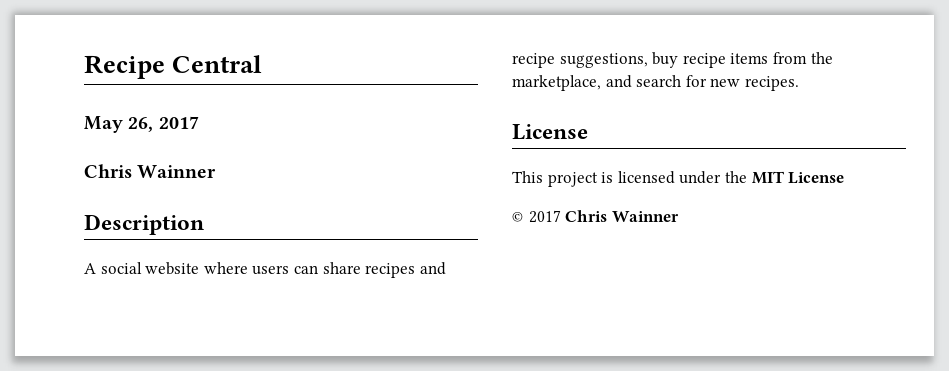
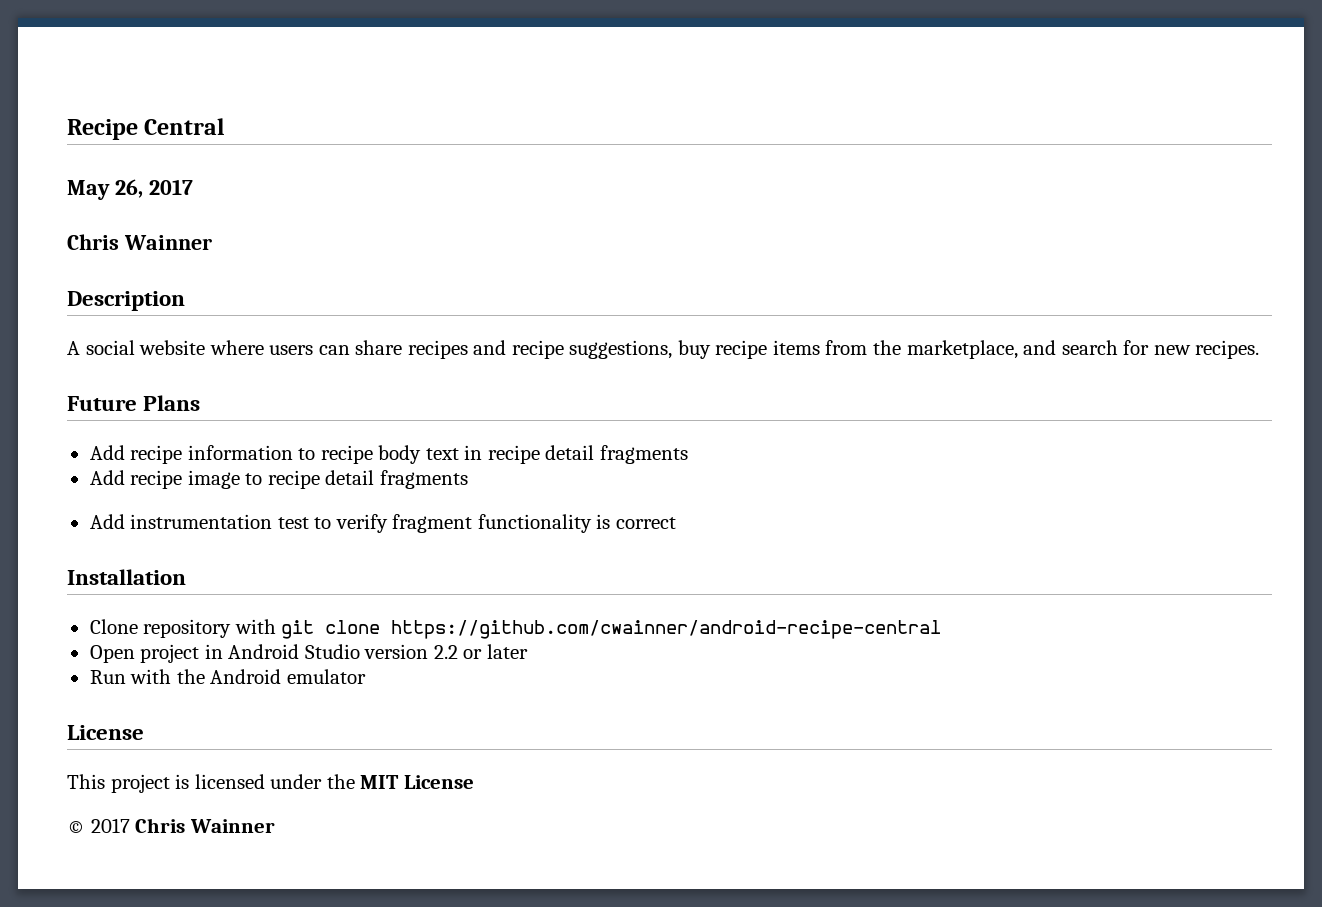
(799, 83) none -> [67,395,201,411] [89,445,688,464] [89,470,468,489] [89,514,676,533] [67,569,186,585] [89,619,942,639] [89,644,528,663] [89,669,366,684] // Future Plans // Add recipe information to recipe body text in recipe detail fragments // Add recipe image to recipe detail fragments // Add instrumentation test to verify fragment functionality is correct // Installation // Clone repository with git clone https://github.com/cwainner/android-recipe-central // Open project in Android Studio version 2.2 or later // Run with the Android emulator

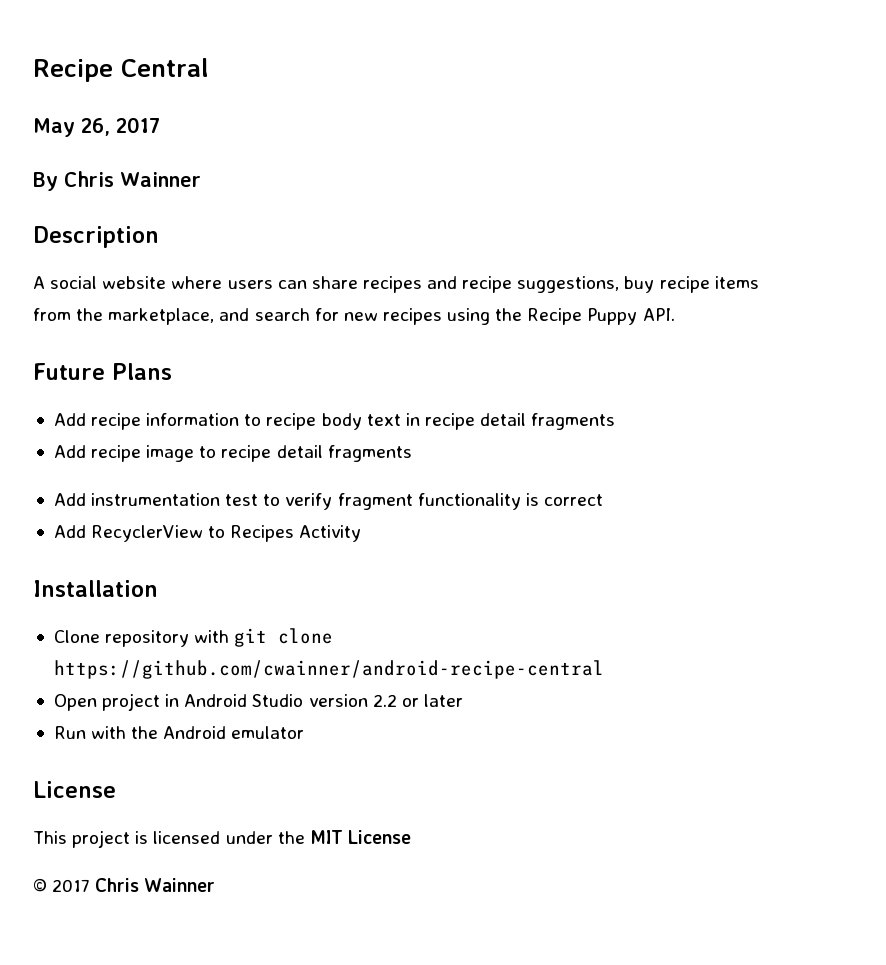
(193, 187) none -> [33,172,58,191] By
[1195,340,1260,359] recipes. -> [382,308,675,325] recipes using the Recipe Puppy API.
(676, 523) none -> [53,525,362,542] // Add RecyclerView to Recipes Activity

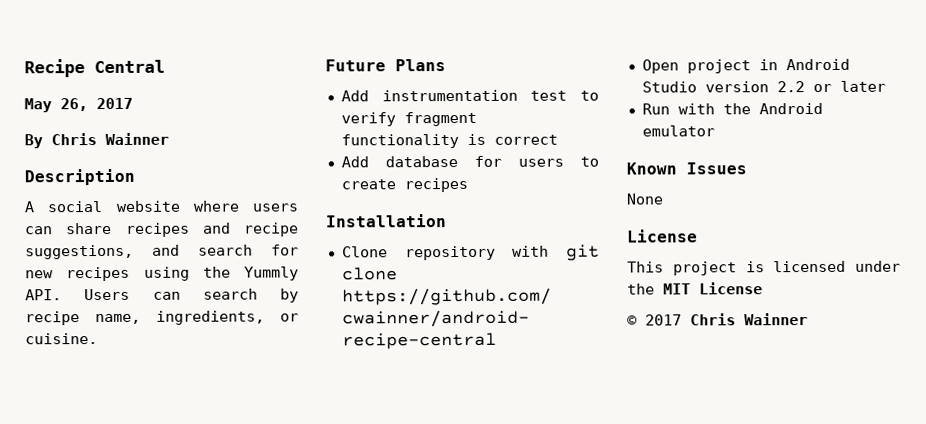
[624,276,759,293] [33,308,215,325] buy recipe items from the marketplace, -> (134, 252) none
[527,308,638,325] Recipe Puppy -> [244,266,299,281] Yummly
[33,363,172,380] [53,413,616,430] [53,445,412,462] // Future Plans // Add recipe information to recipe body text in recipe detail fragments // Add recipe image to recipe detail fragments -> [84,288,299,303] [25,310,299,326] [25,333,98,345] [325,59,446,72] Users can search by recipe name, ingredients, or cuisine. // Future Plans
[91,525,362,542] RecyclerView to Recipes Activity -> [384,155,599,168] [340,177,468,193] database for users to create recipes
(305, 732) none -> [626,162,747,175] [626,193,663,205] // Known Issues // None

